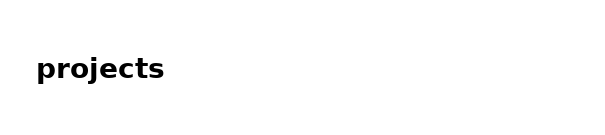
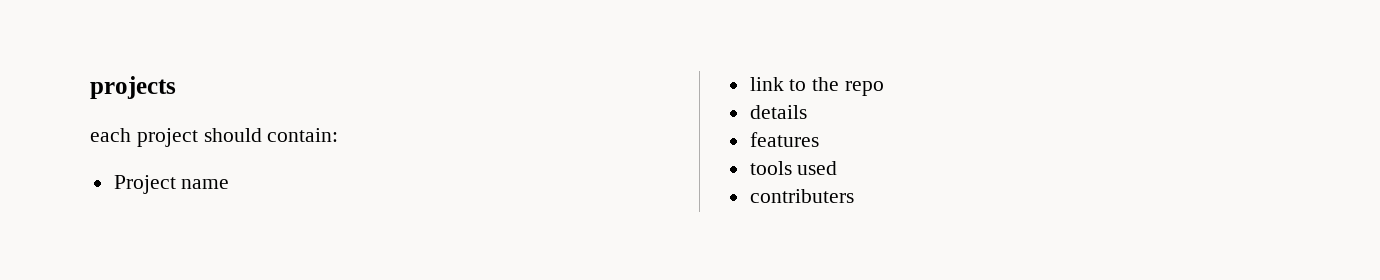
(165, 70) none -> [90,128,339,147] [113,175,230,194] [749,77,885,96] [749,105,807,119] [749,132,819,147] [749,161,838,175] [749,189,854,203] // each project should contain: // Project name // link to the repo // details // features // tools used // contributers

